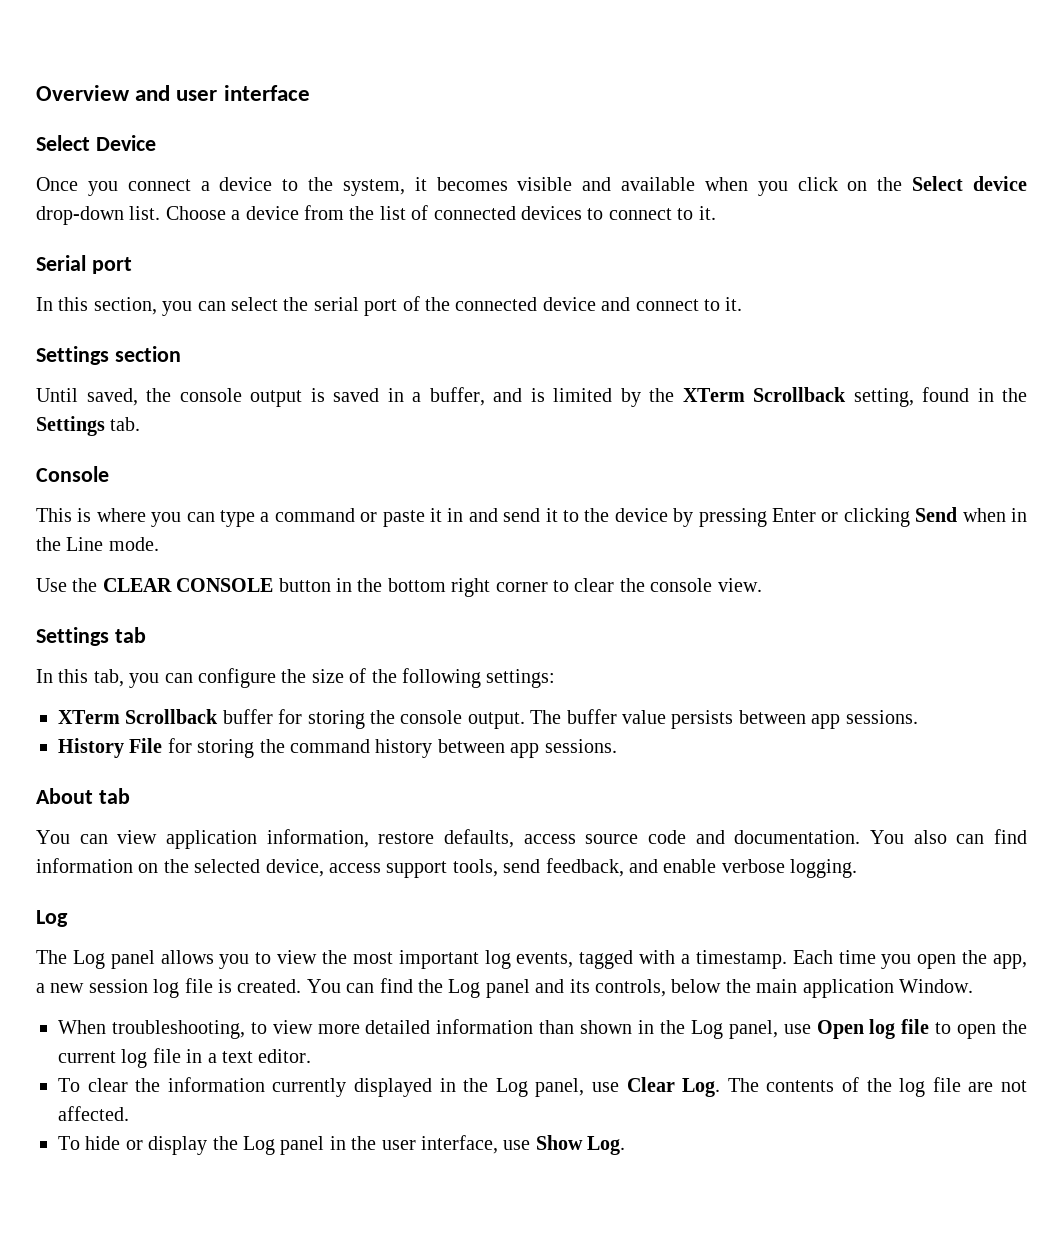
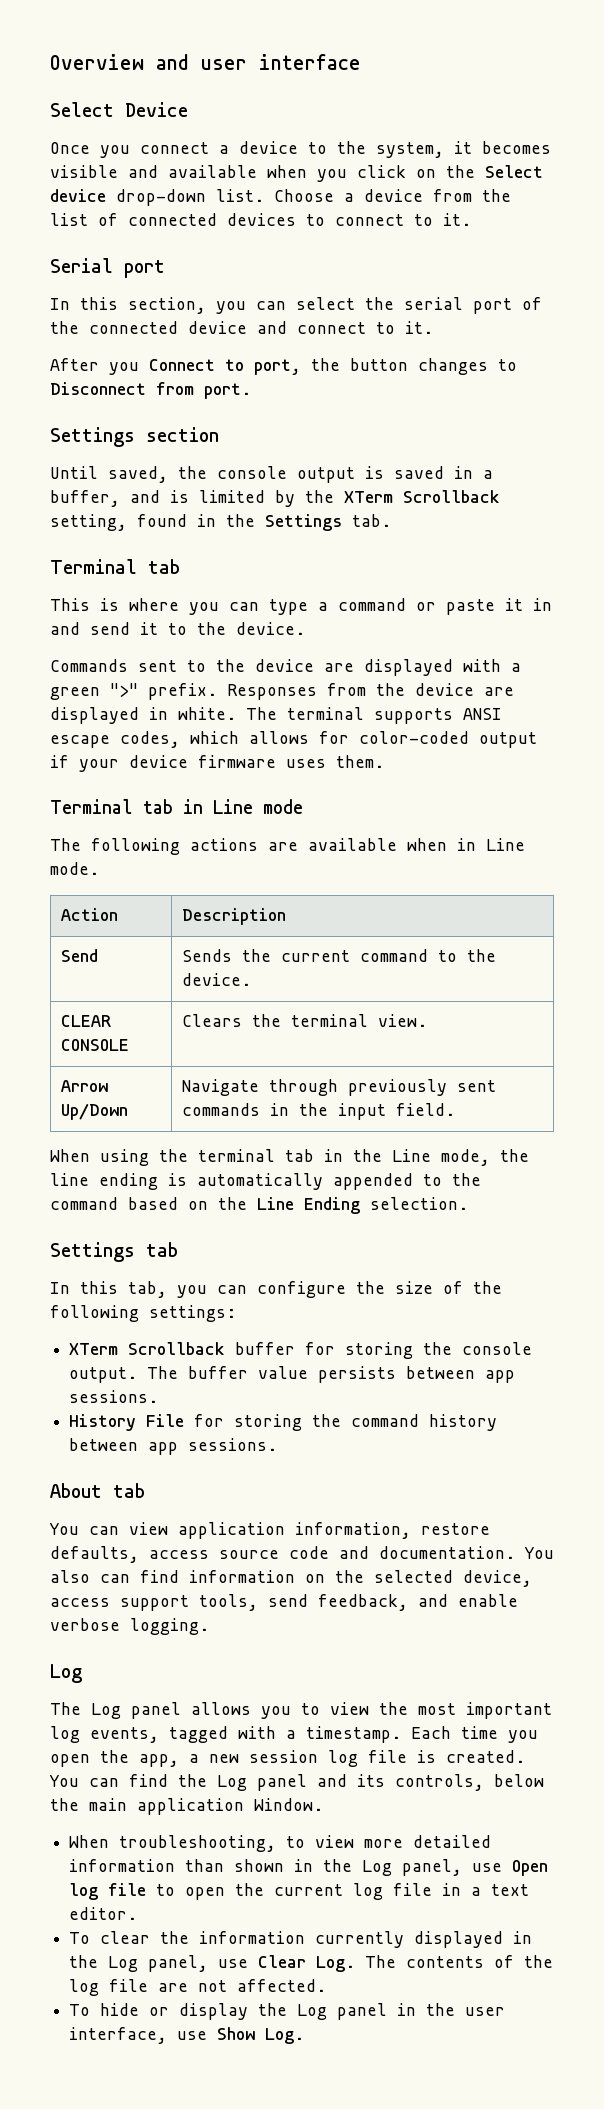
(743, 304) none -> [50,358,517,375] [50,382,251,399] // After you Connect to port, the button changes to Disconnect from port.
[36,466,109,482] Console -> [50,559,180,574] Terminal tab
[614,507,1027,527] [36,537,159,551] [36,578,762,597] device by pressing Enter or clicking Send when in the Line mode. // Use the CLEAR CONSOLE button in the bottom right corner to clear the console view. -> [236,622,305,635] [50,659,521,676] [50,683,514,700] [50,707,502,724] [50,731,537,748] [50,755,384,772] [50,799,303,814] [50,838,525,855] [50,862,99,875] [61,908,119,921] [182,908,287,925] [61,949,99,962] [182,949,497,962] [182,973,252,986] [61,1015,112,1027] [61,1039,130,1051] [182,1014,428,1027] [61,1080,109,1092] [61,1103,129,1120] [182,1079,497,1096] [182,1103,456,1120] [50,1149,529,1166] [50,1173,481,1190] [50,1197,468,1214] device. // Commands sent to the device are displayed with a green ">" prefix. Responses from the device are displayed in white. The terminal supports ANSI escape codes, which allows for color-coded output if your device firmware uses them. // Terminal tab in Line mode // The following actions are available when in Line mode. // Action | Description // Send | Sends the current command to the device. // CLEAR CONSOLE | Clears the terminal view. // Arrow Up/Down | Navigate through previously sent commands in the input field. // When using the terminal tab in the Line mode, the line ending is automatically appended to the command based on the Line Ending selection.

